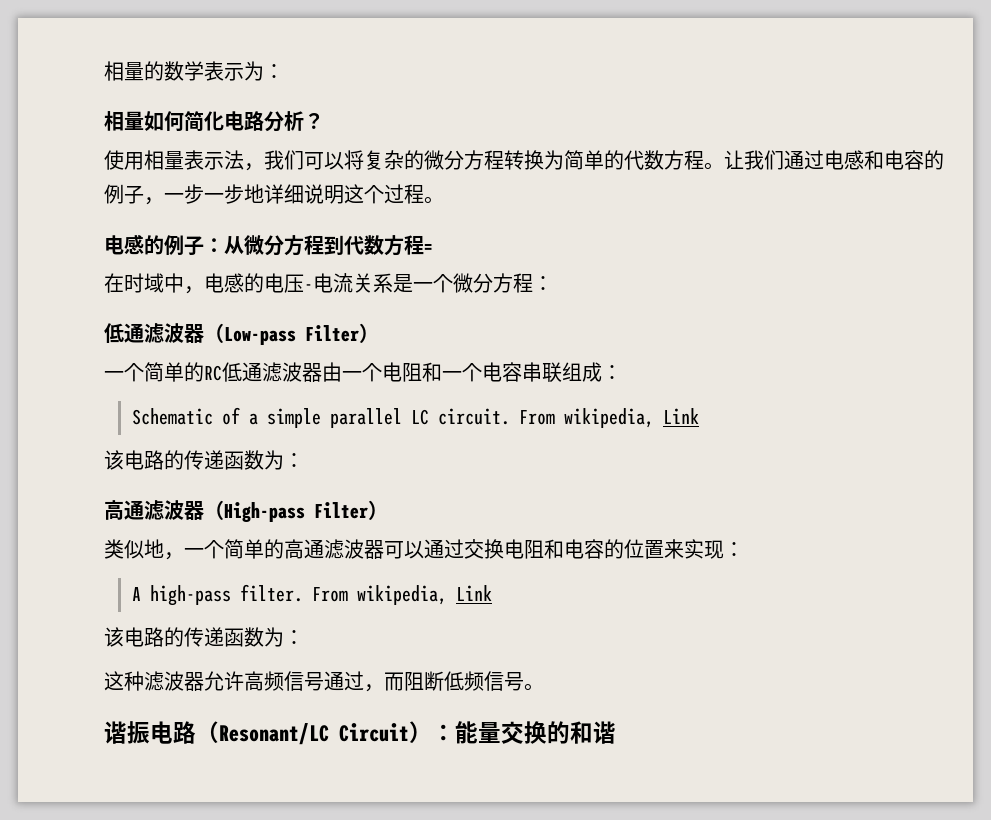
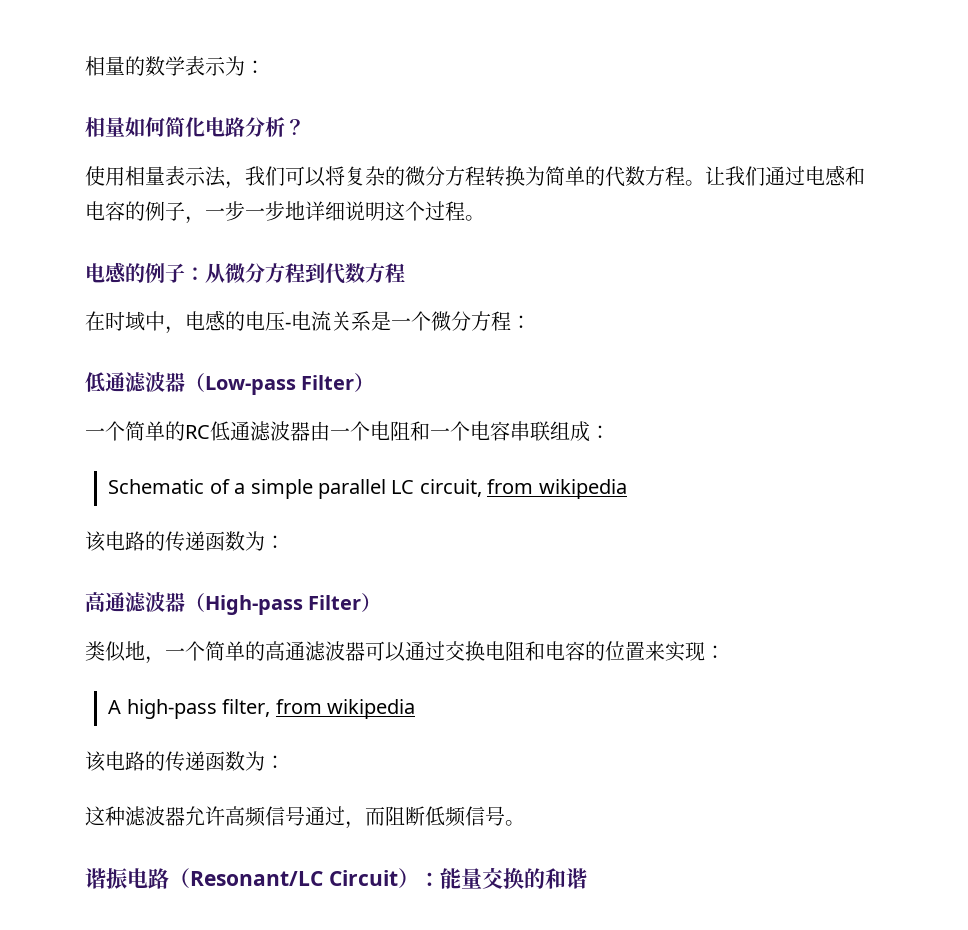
[424,244,433,253] = -> (405, 273) none
[438,408,700,428] circuit. From wikipedia, Link -> [419,479,627,499] circuit, from wikipedia
[240,584,493,605] filter. From wikipedia, Link -> [222,699,415,719] filter, from wikipedia

